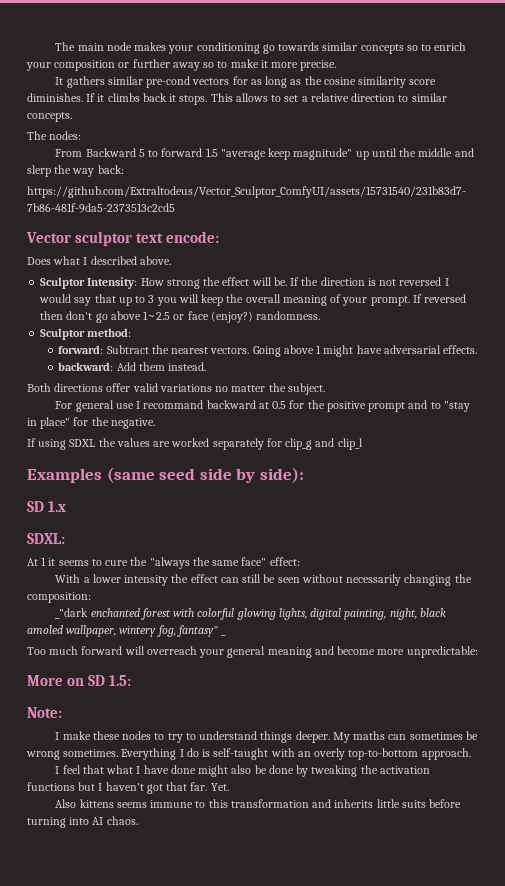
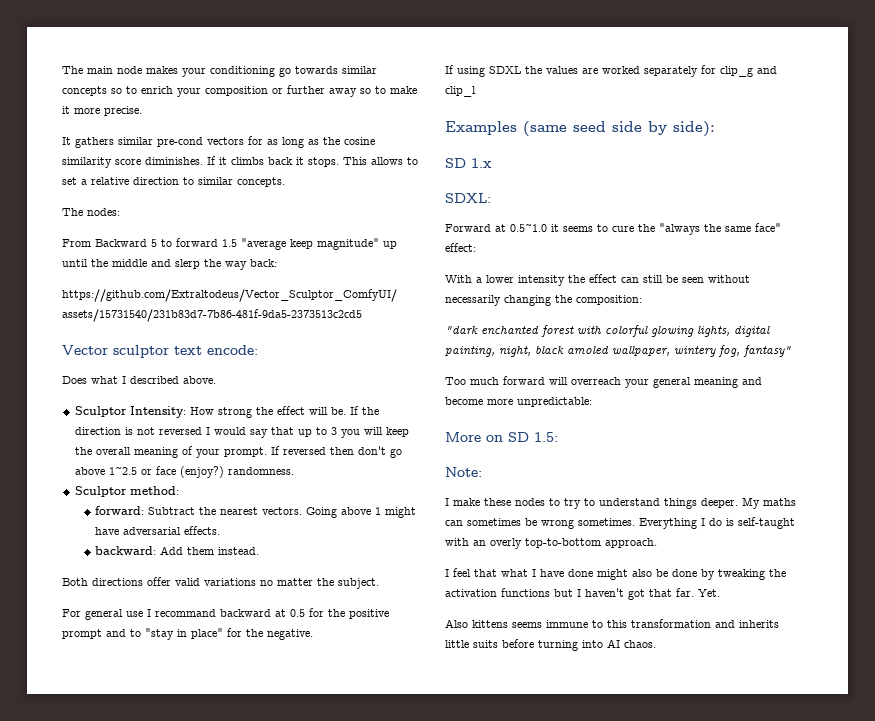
[27,557,47,566] At 1 -> [445,223,547,232] Forward at 0.5~1.0
[55,608,89,619] _"dark -> [445,326,478,335] "dark
[221,634,227,636] _ -> (791, 351) none

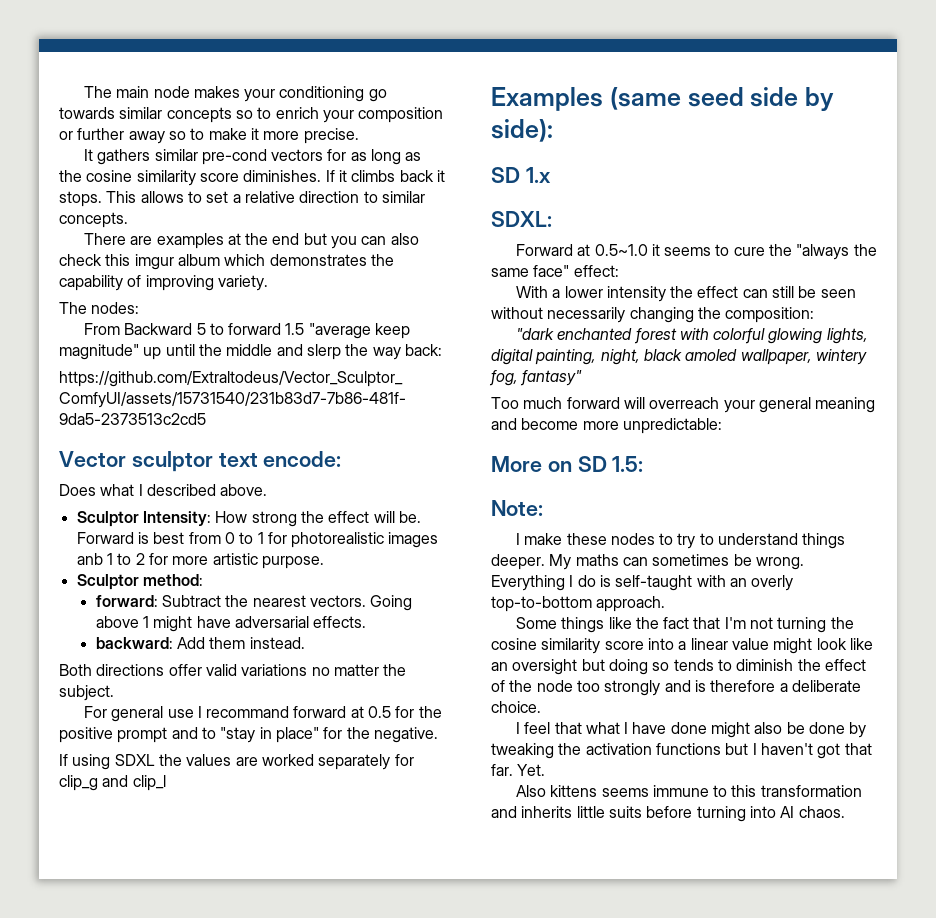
(285, 182) none -> [83,233,419,249] [59,254,394,270] [59,275,268,291] // There are examples at the end but you can also check this imgur album which demonstrates the capability of improving variety.
[349,406,379,415] [74,427,409,438] [74,446,402,458] [74,466,294,478] If the direction is not reversed I would say that up to 3 you will keep the overall meaning of your prompt. If reversed then don't go above 1~2.5 or face (enjoy?) randomness. -> [76,532,439,548] [76,553,324,569] Forward is best from 0 to 1 for photorealistic images anb 1 to 2 for more artistic purpose.
[220,609,271,617] backward -> [293,706,347,718] forward
[541,518,635,529] wrong sometimes. -> [755,557,804,570] wrong.
(657, 543) none -> [515,617,854,633] [491,638,873,654] [491,659,866,675] [491,680,861,696] [491,701,541,713] // Some things like the fact that I'm not turning the cosine similarity score into a linear value might look like an oversight but doing so tends to diminish the effect of the node too strongly and is therefore a deliberate choice.

